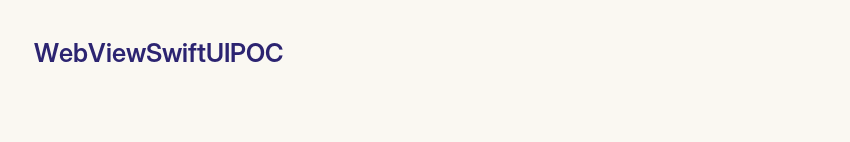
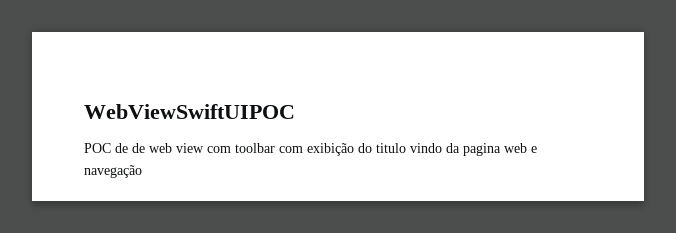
(283, 52) none -> [84,143,537,156] [84,165,142,178] // POC de de web view com toolbar com exibição do titulo vindo da pagina web e navegação

